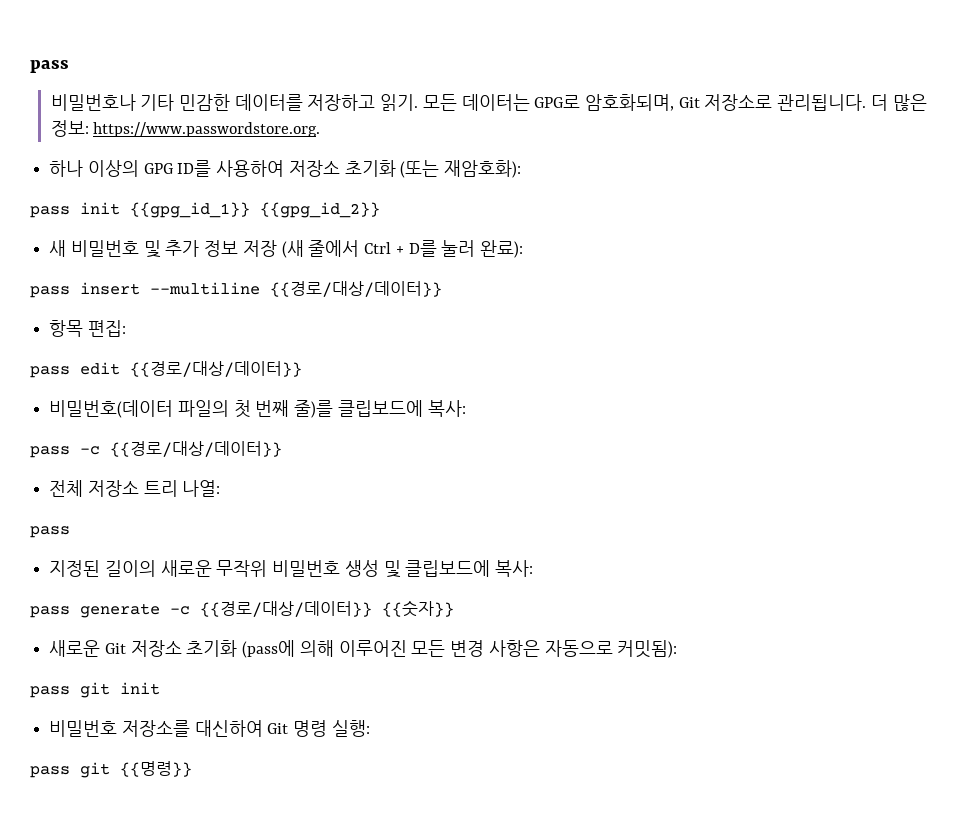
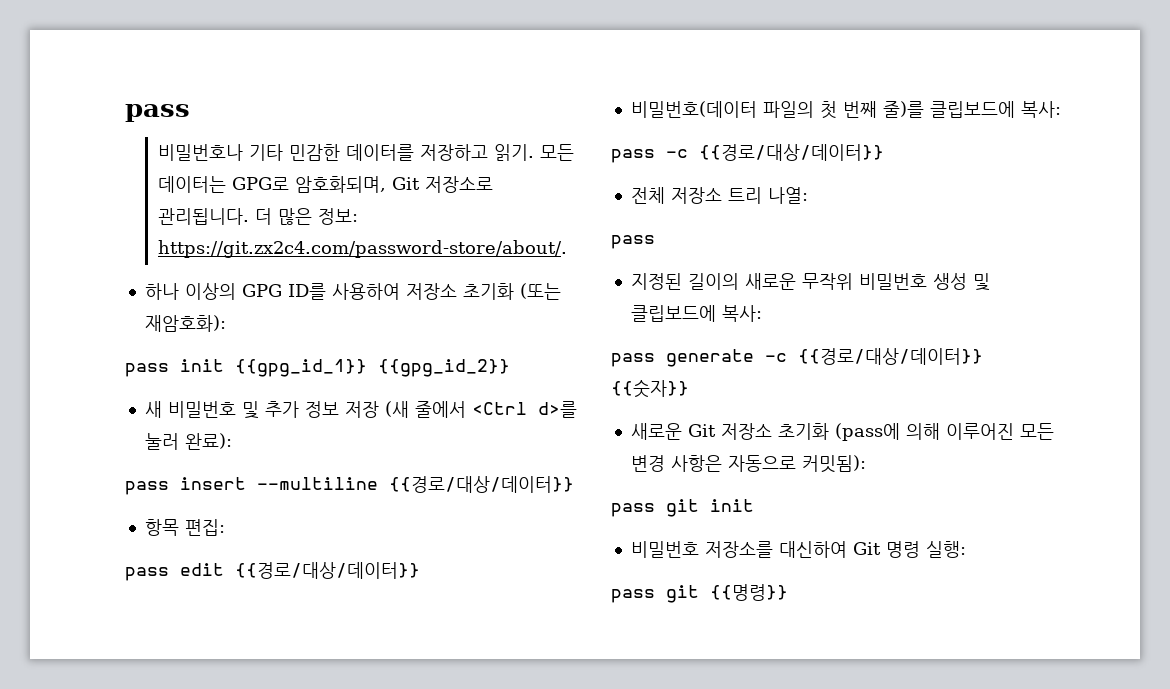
[93,122,321,137] https://www.passwordstore.org. -> [158,240,568,258] https://git.zx2c4.com/password-store/about/.
[364,240,437,257] Ctrl + D를 -> [471,401,577,418] <Ctrl d>를

